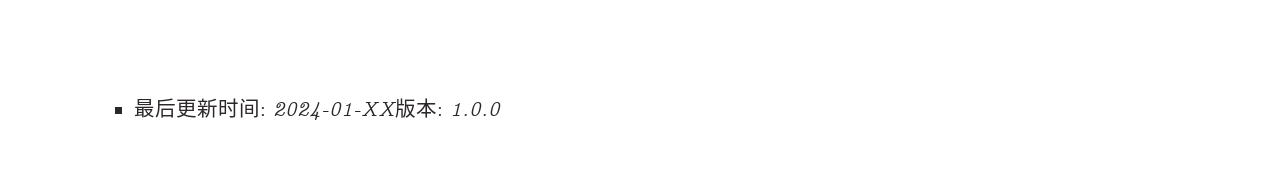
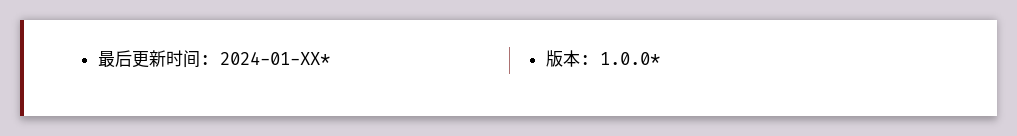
[272,101,397,121] 2024-01-XX -> [219,51,330,65] 2024-01-XX* //
[449,102,501,116] 1.0.0 -> [599,52,660,65] 1.0.0*

